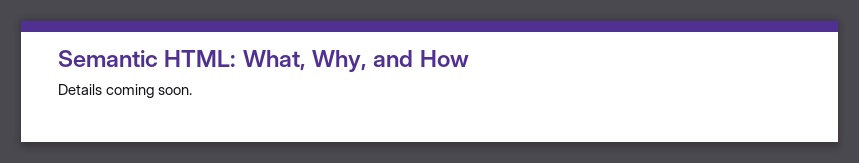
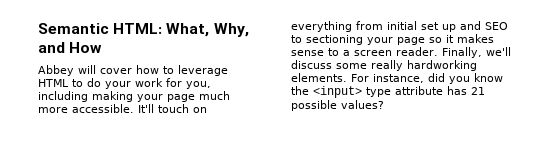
[58,84,193,98] Details coming soon. -> [38,65,228,76] [38,78,211,89] [38,91,230,102] [38,104,207,113] [291,21,508,32] [291,34,494,45] [291,47,511,58] [291,60,477,71] [291,73,503,84] [291,86,485,98] [291,100,384,111] Abbey will cover how to leverage HTML to do your work for you, including making your page much more accessible. It'll touch on everything from initial set up and SEO to sectioning your page so it makes sense to a screen reader. Finally, we'll discuss some really hardworking elements. For instance, did you know the <input> type attribute has 21 possible values?

